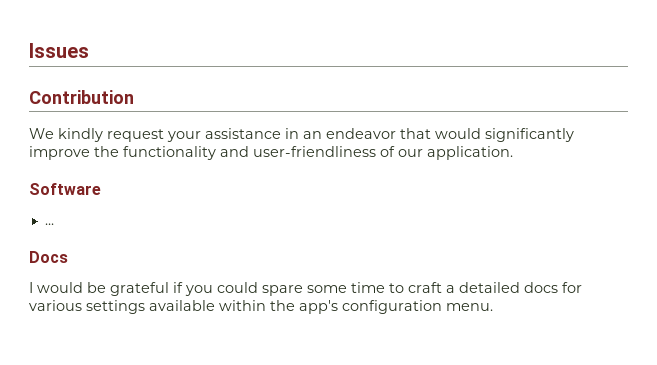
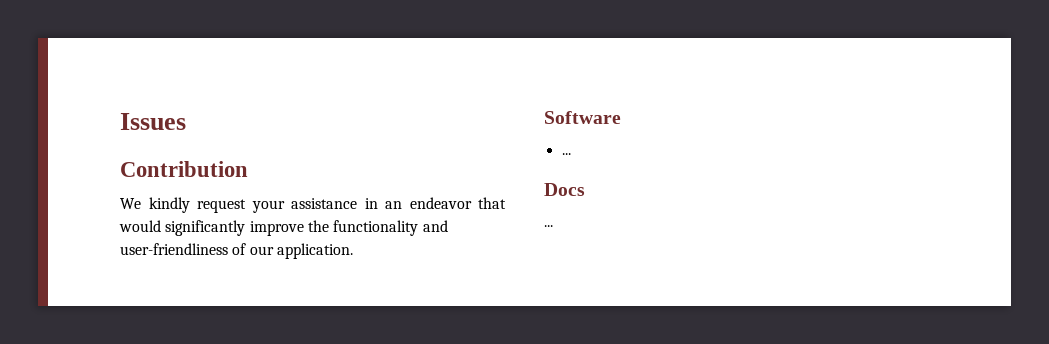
[29,282,582,296] [29,300,493,314] I would be grateful if you could spare some time to craft a detailed docs for various settings available within the app's configuration menu. -> [544,225,553,227] ...

